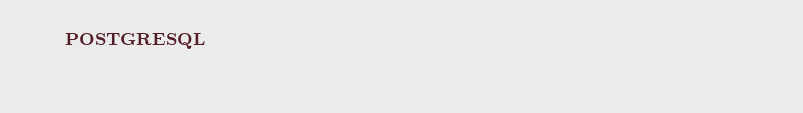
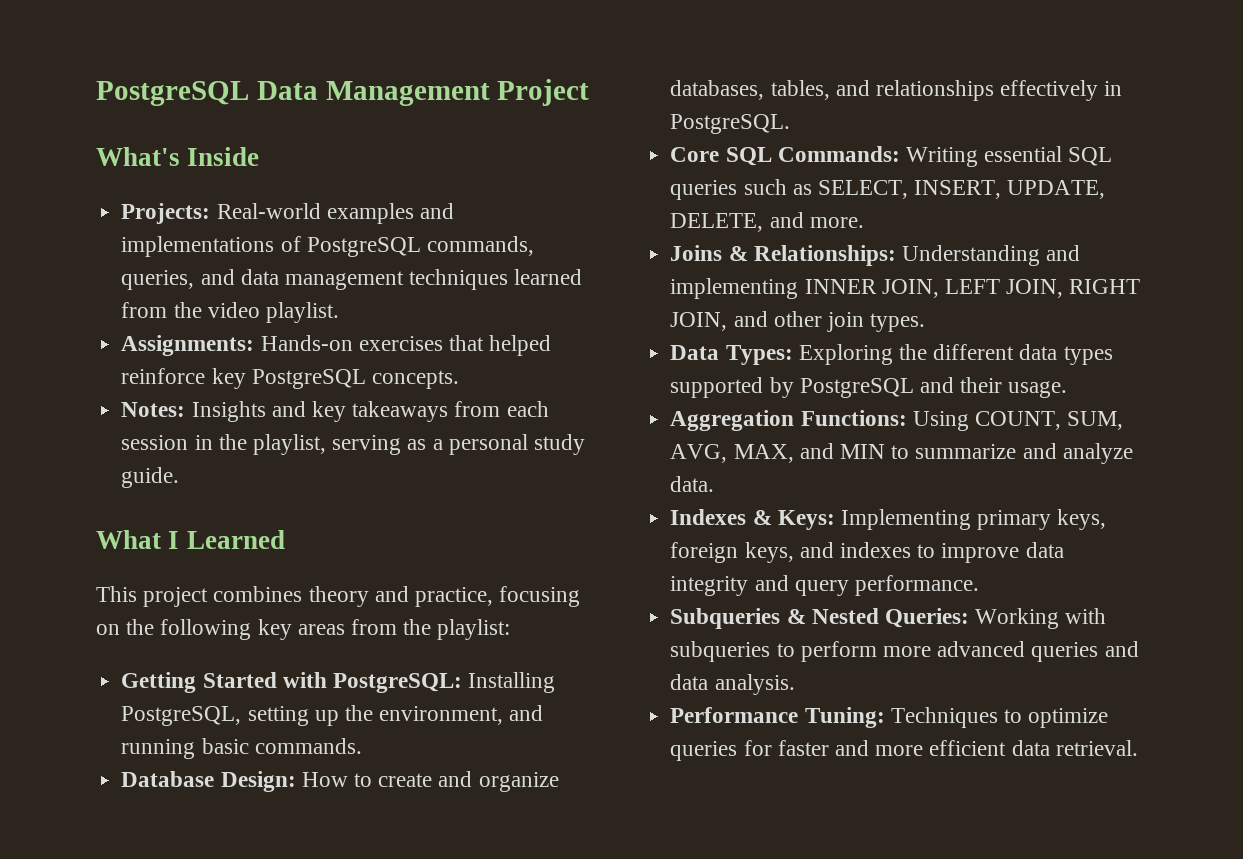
[65,33,205,49] POSTGRESQL -> [96,79,590,106] [96,147,260,166] [121,203,454,224] [121,236,534,257] [121,269,583,290] [121,302,339,323] [121,335,552,356] [121,368,459,389] [121,401,549,422] [121,434,585,455] [121,467,180,488] [96,530,285,549] [96,586,581,607] [96,619,511,640] [121,672,556,693] [121,705,544,726] [121,738,362,759] [121,771,559,792] [670,80,1123,101] [670,114,791,134] [670,146,1113,167] [670,179,1106,200] [670,212,864,232] [670,245,1081,266] [670,278,1141,299] [670,311,926,332] [670,344,1113,365] [670,377,1068,398] [670,410,1124,431] [670,443,1133,464] [670,476,715,492] [670,509,1107,530] [670,542,1064,563] [670,575,979,596] [670,608,1107,629] [670,641,1139,662] [670,674,795,695] [670,707,1109,728] [670,740,1138,761] PostgreSQL Data Management Project // What's Inside // Projects: Real-world examples and implementations of PostgreSQL commands, queries, and data management techniques learned from the video playlist. // Assignments: Hands-on exercises that helped reinforce key PostgreSQL concepts. // Notes: Insights and key takeaways from each session in the playlist, serving as a personal study guide. // What I Learned // This project combines theory and practice, focusing on the following key areas from the playlist: // Getting Started with PostgreSQL: Installing PostgreSQL, setting up the environment, and running basic commands. // Database Design: How to create and organize databases, tables, and relationships effectively in PostgreSQL. // Core SQL Commands: Writing essential SQL queries such as SELECT, INSERT, UPDATE, DELETE, and more. // Joins & Relationships: Understanding and implementing INNER JOIN, LEFT JOIN, RIGHT JOIN, and other join types. // Data Types: Exploring the different data types supported by PostgreSQL and their usage. // Aggregation Functions: Using COUNT, SUM, AVG, MAX, and MIN to summarize and analyze data. // Indexes & Keys: Implementing primary keys, foreign keys, and indexes to improve data integrity and query performance. // Subqueries & Nested Queries: Working with subqueries to perform more advanced queries and data analysis. // Performance Tuning: Techniques to optimize queries for faster and more efficient data retrieval.

